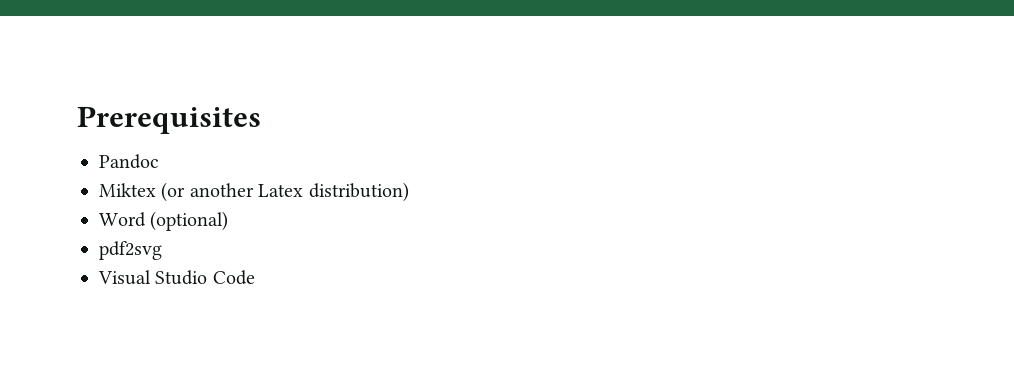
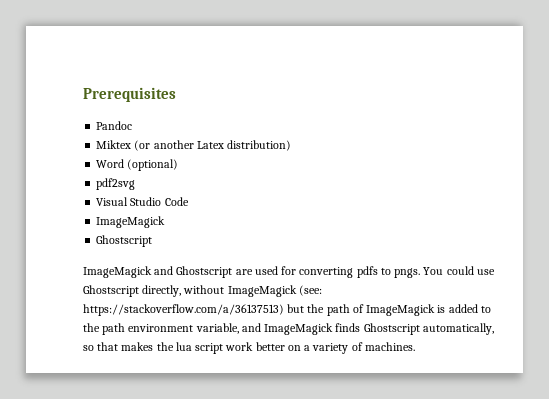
(255, 277) none -> [96,216,166,228] [96,235,153,247] [83,266,495,278] [83,285,322,297] [83,304,491,316] [83,323,494,335] [83,342,415,354] // ImageMagick // Ghostscript // ImageMagick and Ghostscript are used for converting pdfs to pngs. You could use Ghostscript directly, without ImageMagick (see: https://stackoverflow.com/a/36137513) but the path of ImageMagick is added to the path environment variable, and ImageMagick finds Ghostscript automatically, so that makes the lua script work better on a variety of machines.

